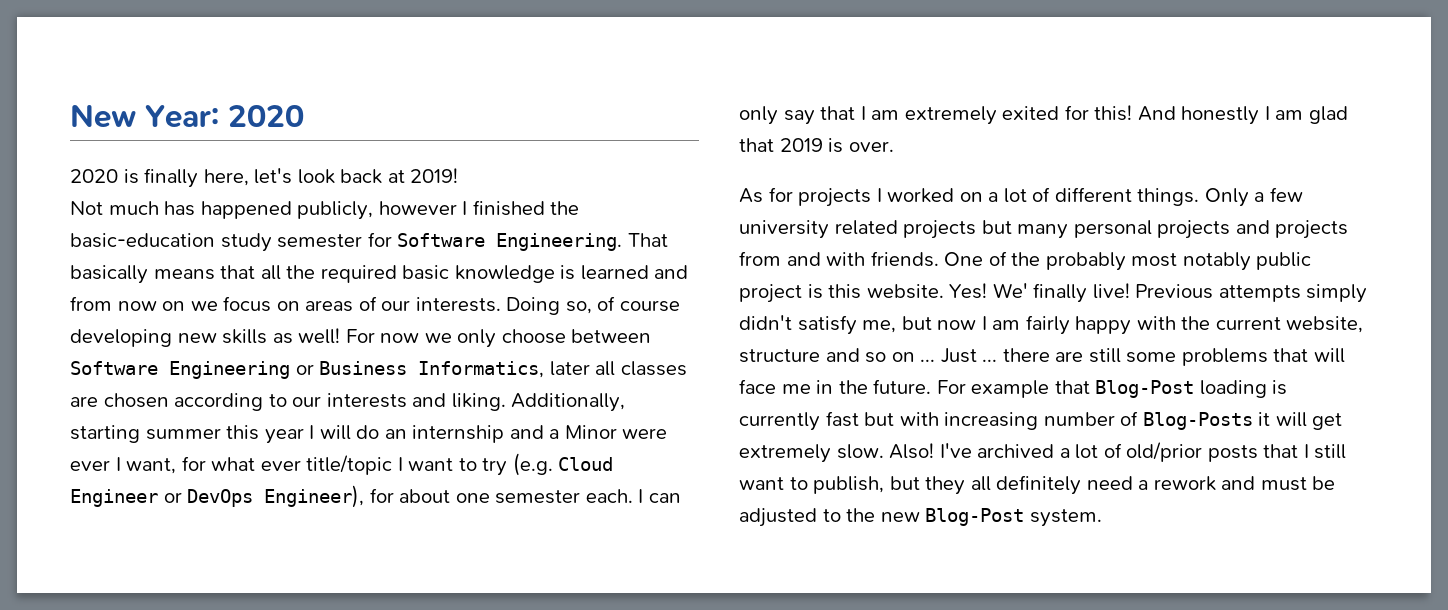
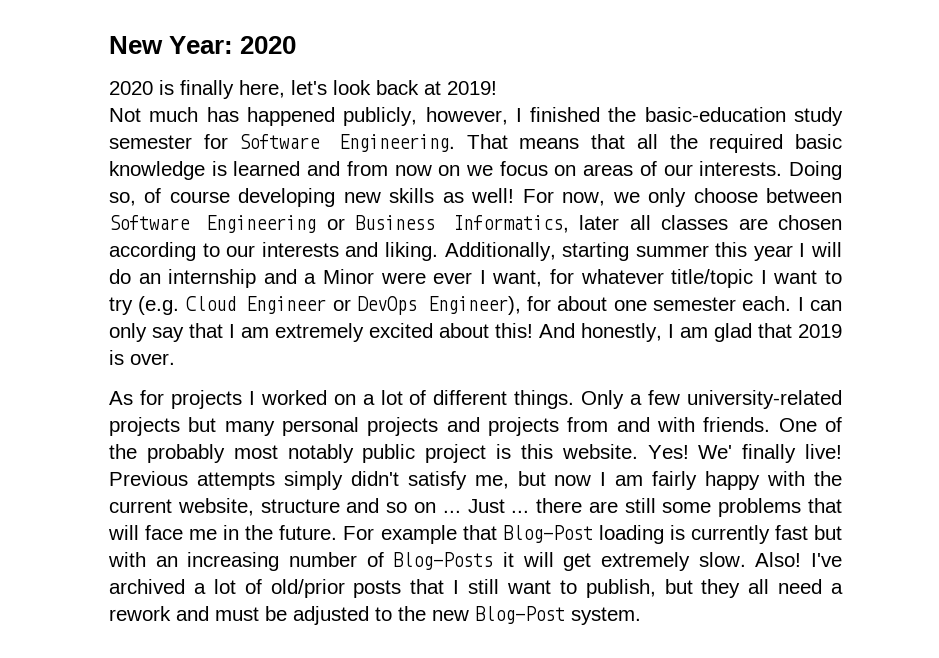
[378,201,457,215] however -> [425,107,508,125] however,
[70,265,148,284] basically -> (508, 141) none
[380,333,420,343] now -> [562,192,606,206] now,
[211,457,301,471] what ever -> [580,269,664,284] whatever
[1002,105,1089,120] exited for -> [369,323,489,338] excited about
[1181,106,1260,125] honestly -> [581,323,662,342] honestly,
[739,220,898,239] university related -> [687,390,843,409] university-related
(939, 419) none -> [155,556,178,567] an
[996,475,1082,495] definitely -> (770, 586) none

